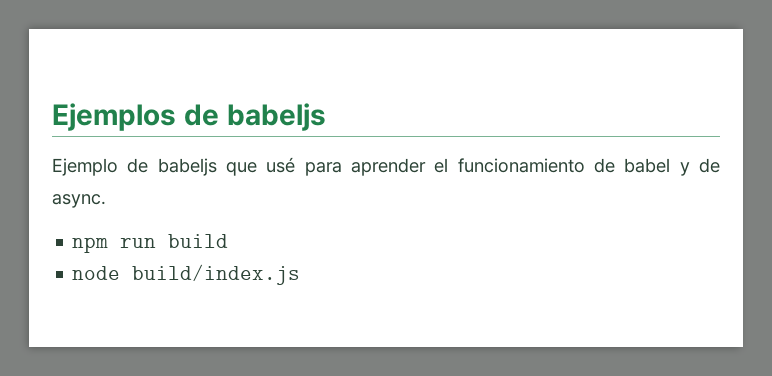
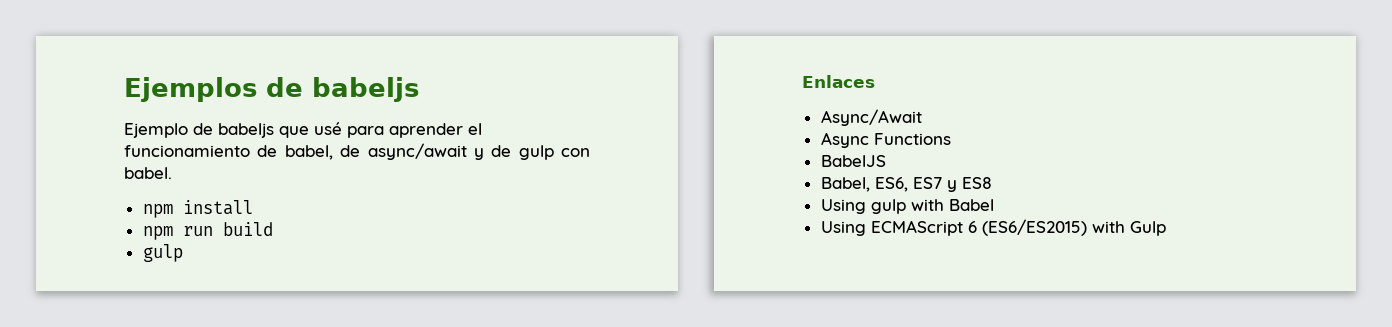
[624,158,721,176] [52,194,106,208] [72,234,229,253] [72,264,301,285] babel y de async. // npm run build // node build/index.js -> [284,143,590,160] [124,167,172,179] [142,200,253,218] [142,222,273,240] [142,244,183,262] [802,75,875,88] [820,109,922,126] [820,132,951,148] [820,155,886,167] [820,177,992,192] [820,199,994,214] [820,219,1166,236] babel, de async/await y de gulp con babel. // npm install // npm run build // gulp // Enlaces // Async/Await // Async Functions // BabelJS // Babel, ES6, ES7 y ES8 // Using gulp with Babel // Using ECMAScript 6 (ES6/ES2015) with Gulp

